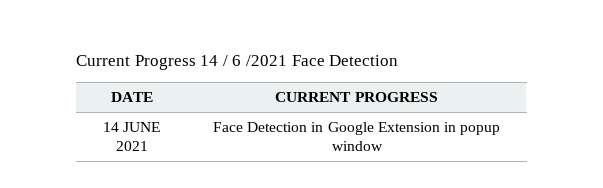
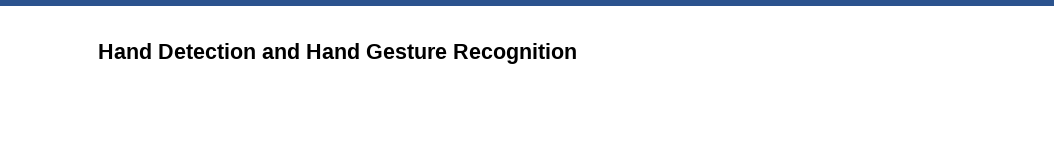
[76,55,399,70] [110,92,153,102] [275,92,438,102] [102,122,161,132] [115,141,148,151] [212,122,501,135] [331,141,383,151] Current Progress 14 / 6 /2021 Face Detection // DATE | CURRENT PROGRESS // 14 JUNE 2021 | Face Detection in Google Extension in popup window -> [98,43,577,64] Hand Detection and Hand Gesture Recognition

